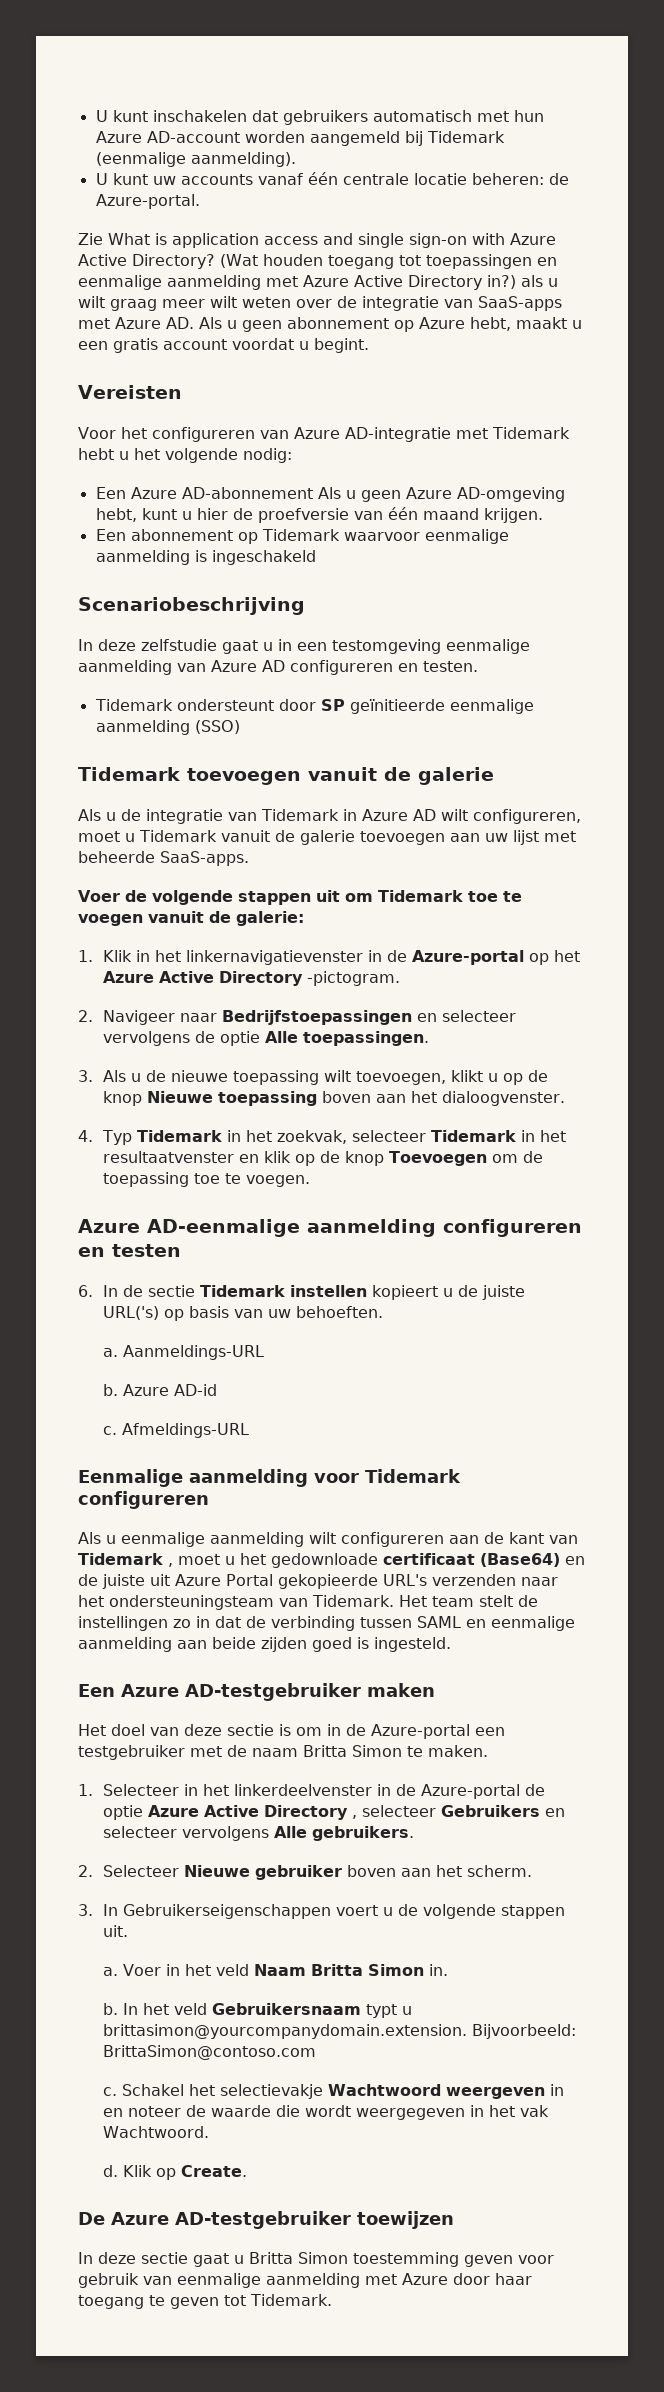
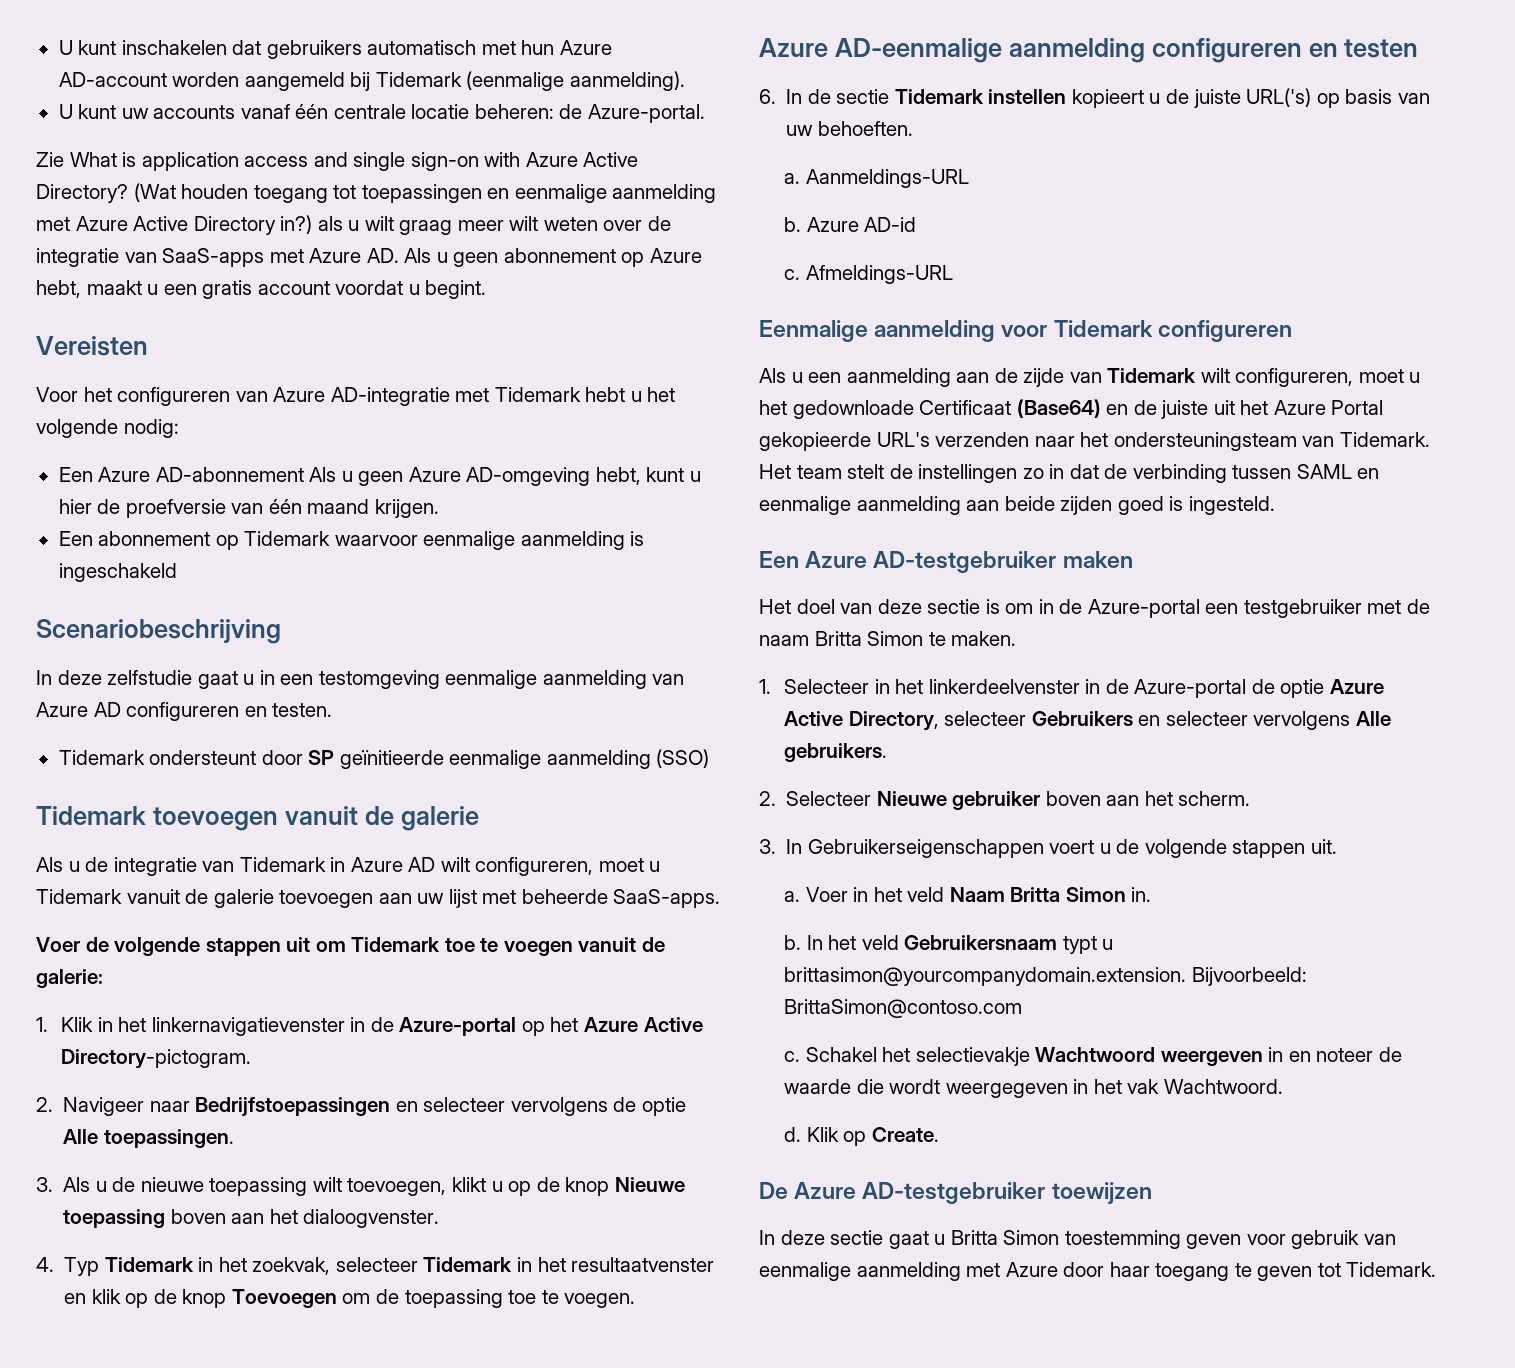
[219,971,401,986] Directory -pictogram. -> [61,1049,252,1069] Directory-pictogram.
[121,1532,444,1547] eenmalige aanmelding wilt configureren -> [808,368,951,387] een aanmelding
[509,1532,578,1544] [78,1553,173,1567] kant van Tidemark , -> [1023,368,1354,387] zijde van Tidemark wilt configureren,
[383,1553,475,1565] certificaat -> [919,400,1012,415] Certificaat
(170, 1580) none -> [1240,400,1269,415] het
[264,1805,358,1820] Directory , -> [848,711,939,731] Directory,

